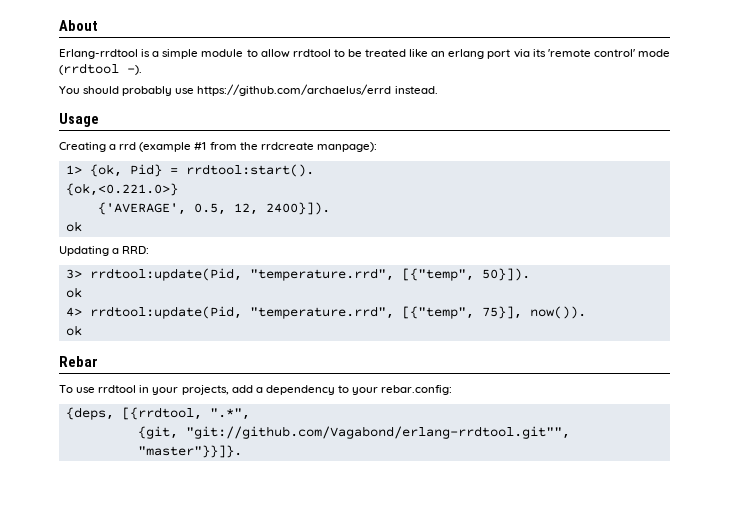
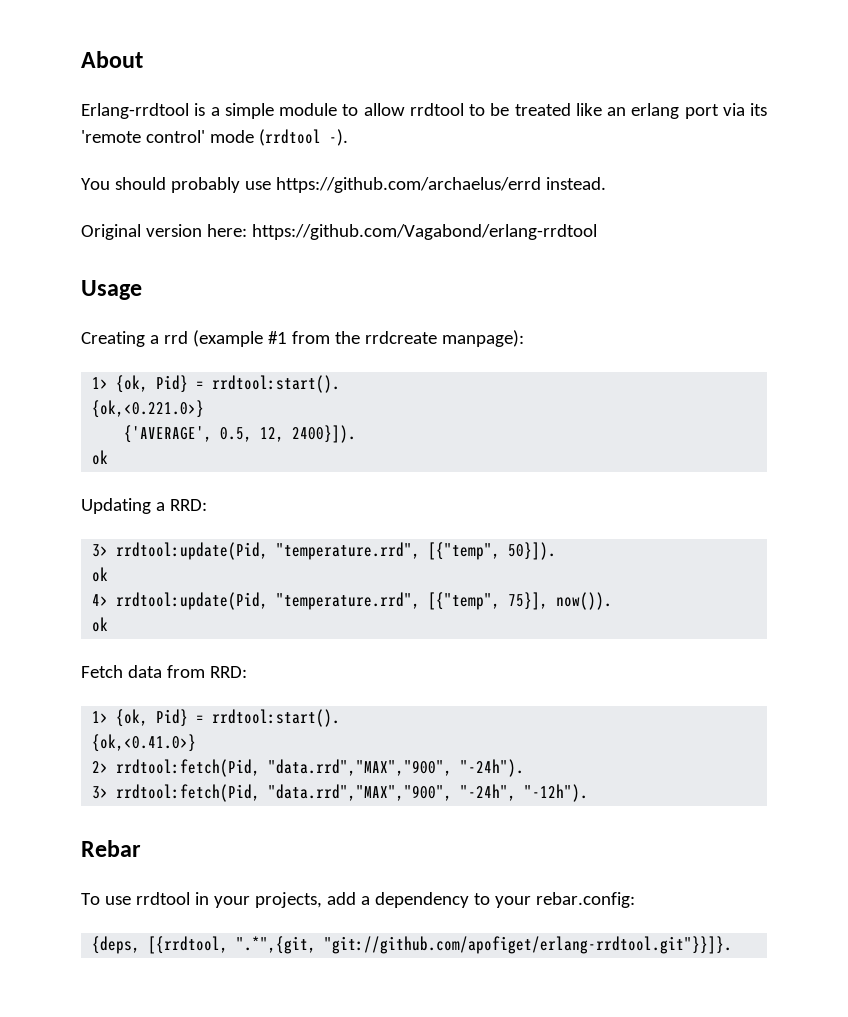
(438, 90) none -> [81,224,597,240] // Original version here: https://github.com/Vagabond/erlang-rrdtool
(82, 330) none -> [81,665,247,678] [92,709,341,727] [92,734,197,752] [92,759,525,777] [92,784,589,802] // Fetch data from RRD: // 1> {ok, Pid} = rrdtool:start(). // {ok,<0.41.0>} // 2> rrdtool:fetch(Pid, "data.rrd","MAX","900", "-24h"). // 3> rrdtool:fetch(Pid, "data.rrd","MAX","900", "-24h", "-12h").
[209,408,250,420] [137,426,570,439] [137,445,242,458] ".*", // {git, "git://github.com/Vagabond/erlang-rrdtool.git"", "master"}}]}. -> [236,936,733,954] ".*",{git, "git://github.com/apofiget/erlang-rrdtool.git"}}]}.

